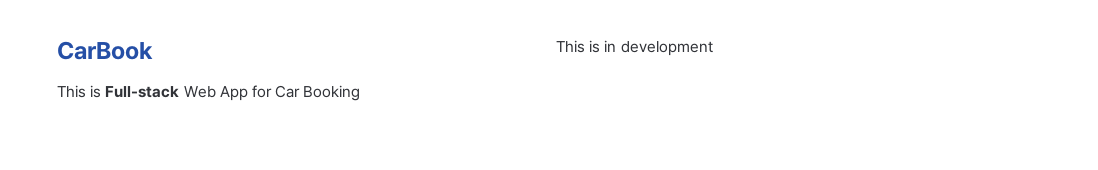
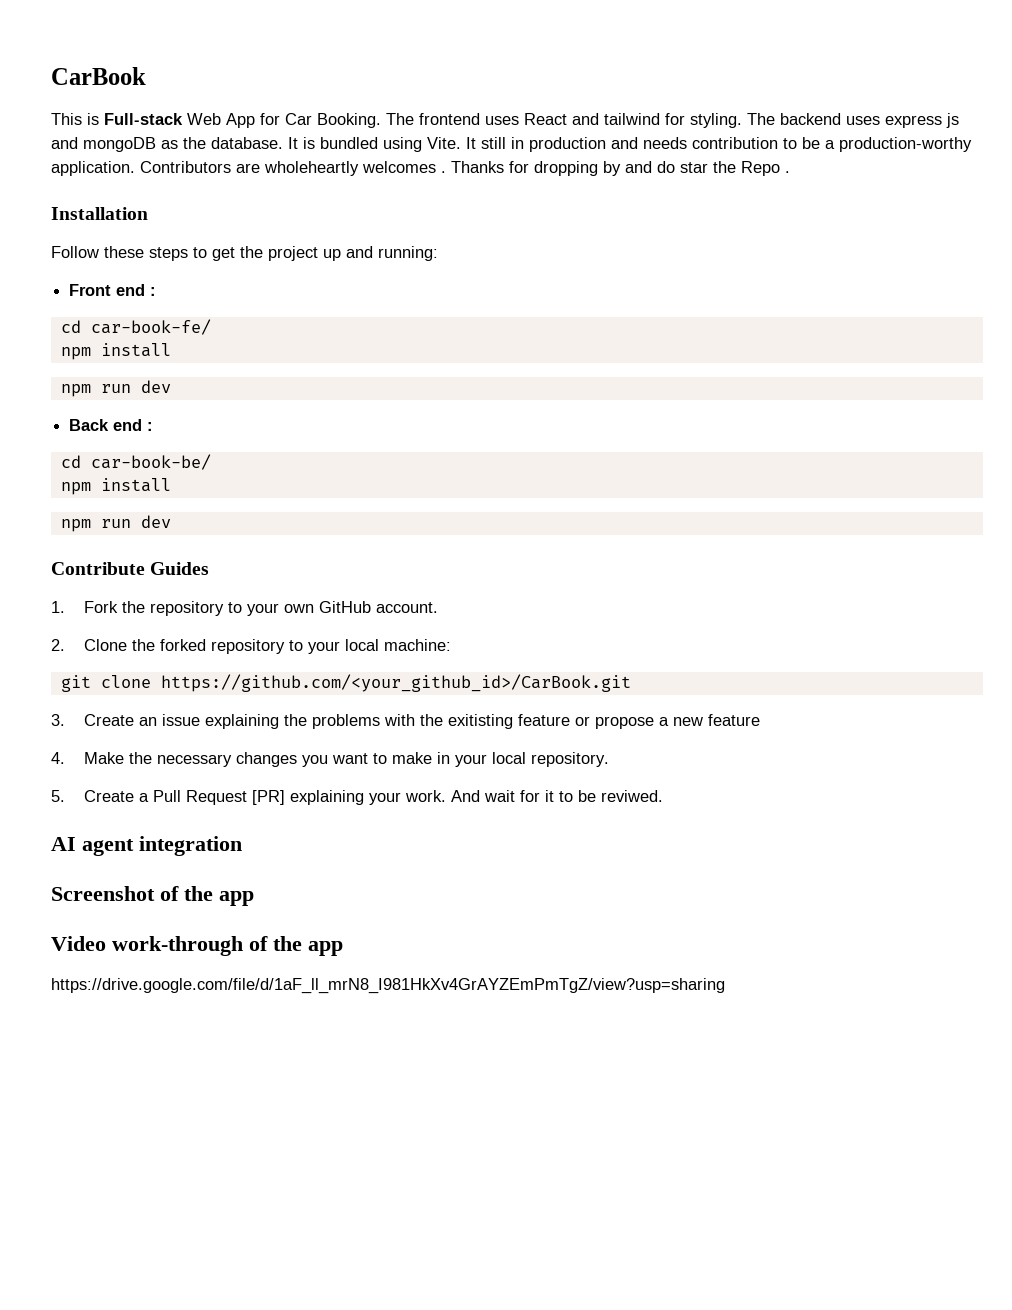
[303,85,361,101] [556,40,713,56] Booking // This is in development -> [317,113,959,128] [51,137,972,152] [51,161,790,176] [51,207,148,220] [51,246,438,261] [69,284,157,296] [60,319,211,335] [60,343,171,360] [60,380,171,397] [69,419,154,431] [60,454,211,470] [60,478,171,495] [60,515,171,532] [51,562,210,575] [51,601,438,616] [51,639,451,654] [60,674,631,692] [51,714,760,729] [51,752,609,767] [51,790,663,805] [51,836,242,856] [51,886,254,906] [51,936,343,956] [51,978,725,994] Booking. The frontend uses React and tailwind for styling. The backend uses express js and mongoDB as the database. It is bundled using Vite. It still in production and needs contribution to be a production-worthy application. Contributors are wholeheartly welcomes . Thanks for dropping by and do star the Repo . // Installation // Follow these steps to get the project up and running: // Front end : // cd car-book-fe/ // npm install // npm run dev // Back end : // cd car-book-be/ // npm install // npm run dev // Contribute Guides // 1. Fork the repository to your own GitHub account. // 2. Clone the forked repository to your local machine: // git clone https://github.com/<your_github_id>/CarBook.git // 3. Create an issue explaining the problems with the exitisting feature or propose a new feature // 4. Make the necessary changes you want to make in your local repository. // 5. Create a Pull Request [PR] explaining your work. And wait for it to be reviwed. // AI agent integration // Screenshot of the app // Video work-through of the app // https://drive.google.com/file/d/1aF_ll_mrN8_I981HkXv4GrAYZEmPmTgZ/view?usp=sharing

